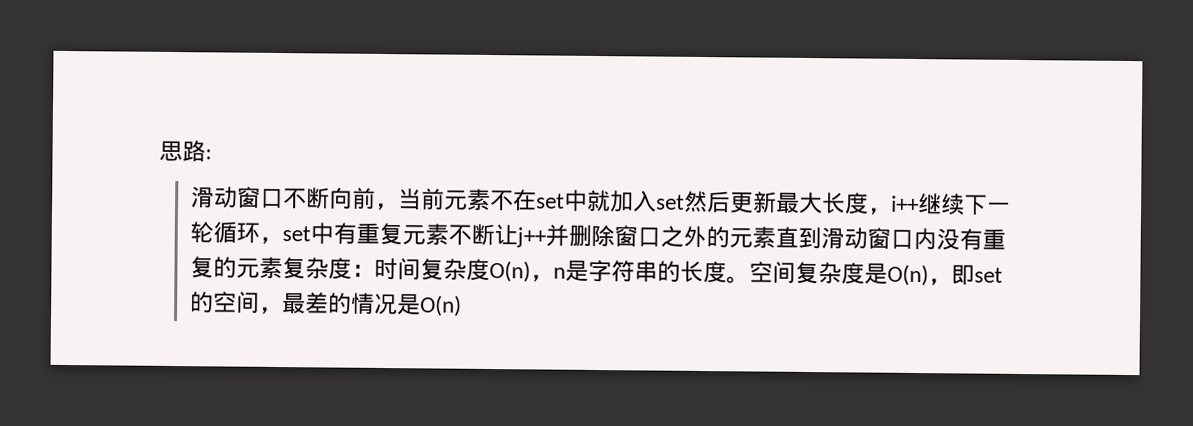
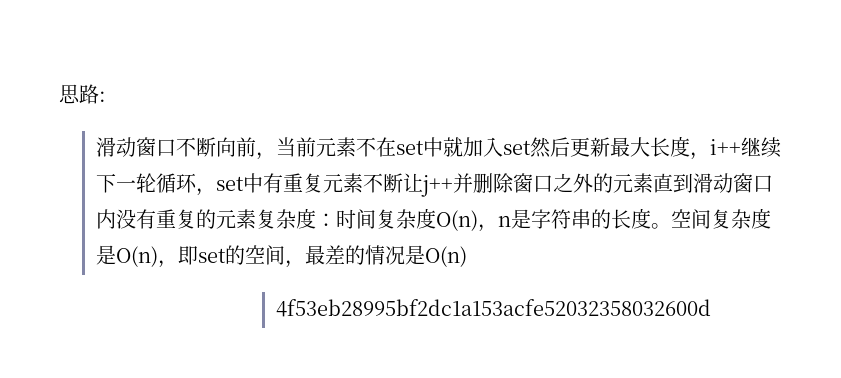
(462, 306) none -> [275,299,711,317] // 4f53eb28995bf2dc1a153acfe52032358032600d

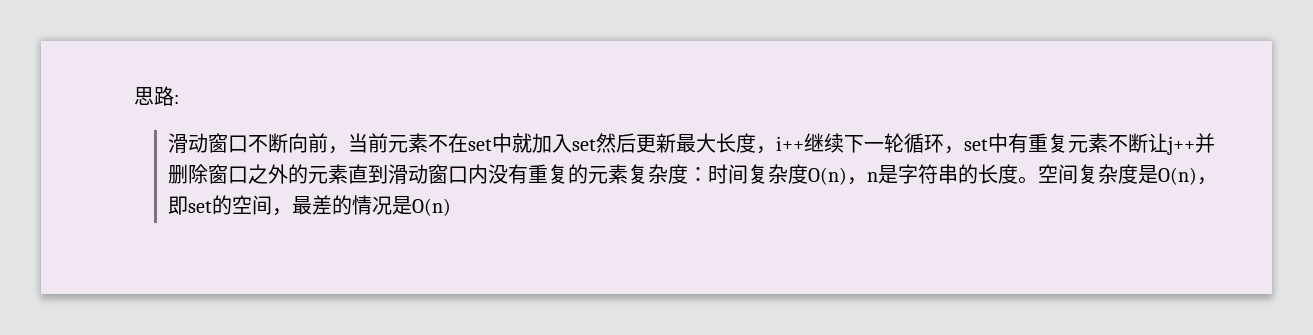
[275,299,711,317] // 4f53eb28995bf2dc1a153acfe52032358032600d -> (451, 207) none

